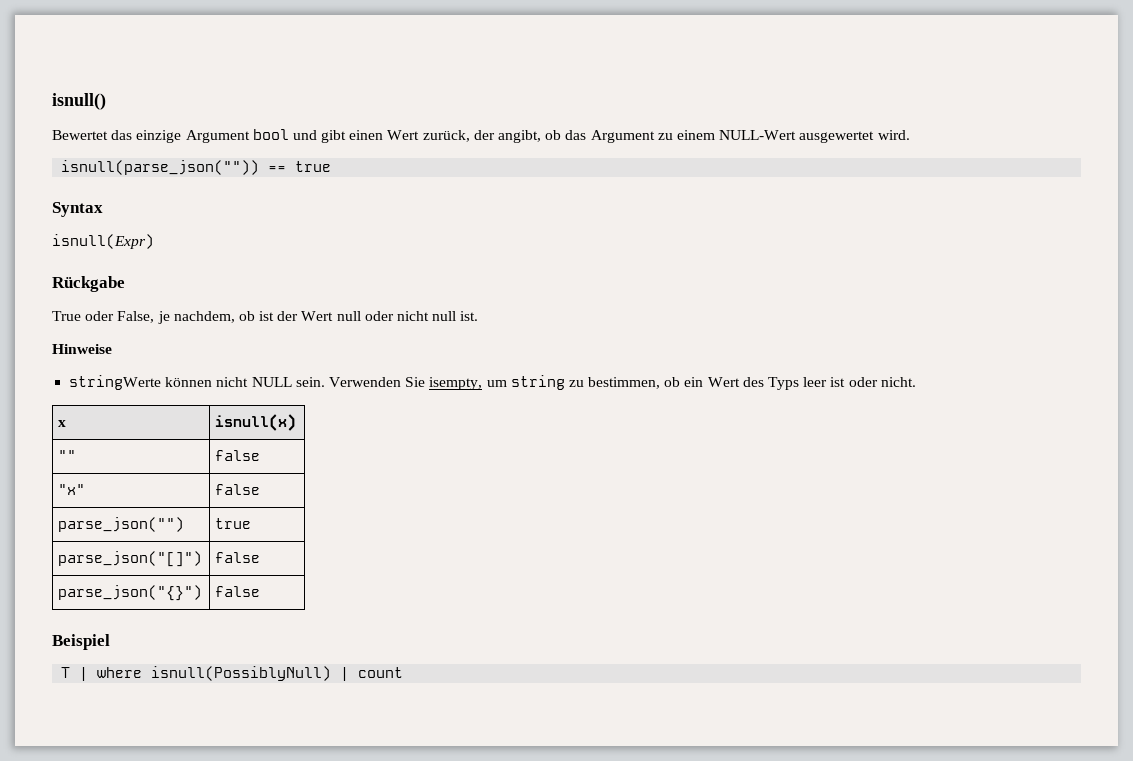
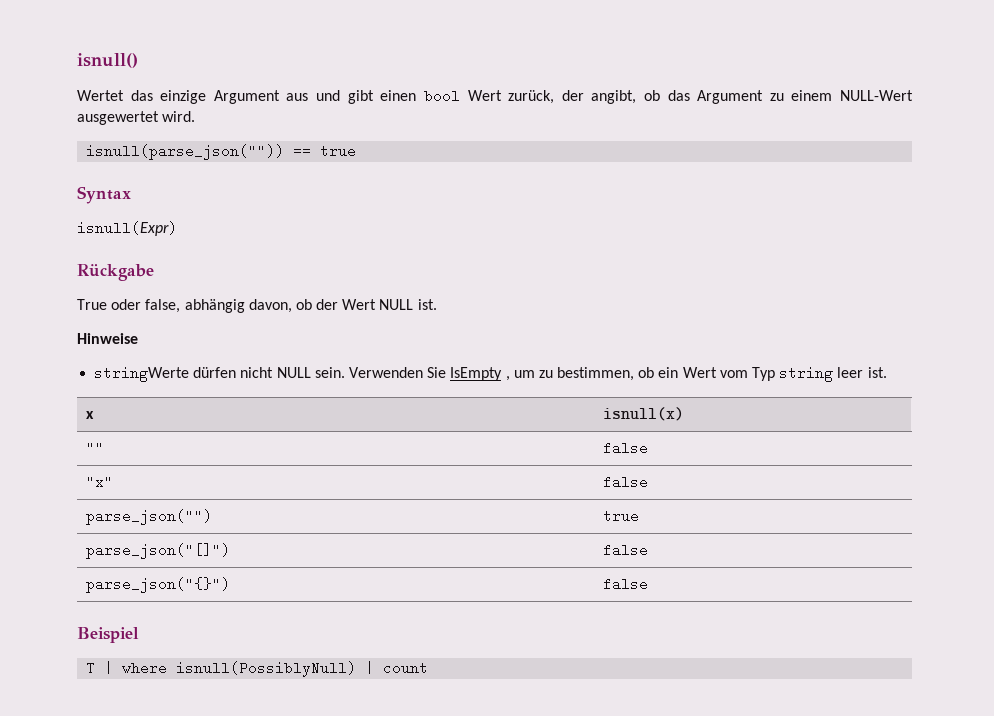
[52,130,108,140] Bewertet -> [77,90,124,101] Wertet
[252,129,289,140] bool -> [286,93,309,101] aus
(384, 135) none -> [423,89,460,103] bool
[117,311,457,324] False, je nachdem, ob ist der Wert null oder nicht null -> [145,299,414,313] false, abhängig davon, ob der Wert NULL
[165,377,213,387] können -> [193,367,237,378] dürfen
[429,375,565,390] isempty, um string -> [450,367,535,381] IsEmpty , um
[742,377,916,390] des Typs leer ist oder nicht. -> [719,367,887,382] vom Typ string leer ist.

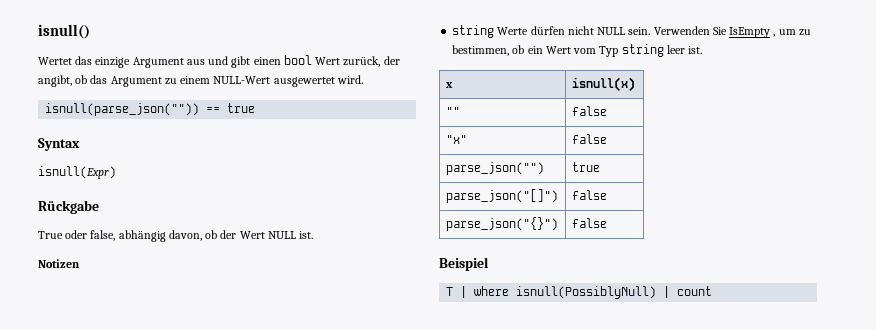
[77,333,138,344] [94,367,190,382] Hinweise // stringWerte -> [38,259,80,268] [452,25,529,38] Notizen // string Werte

